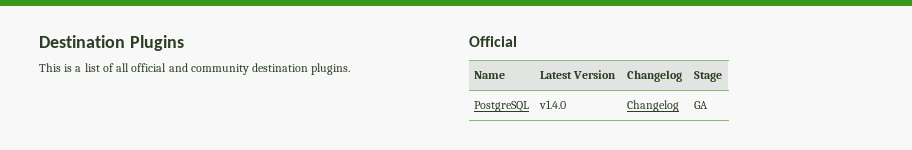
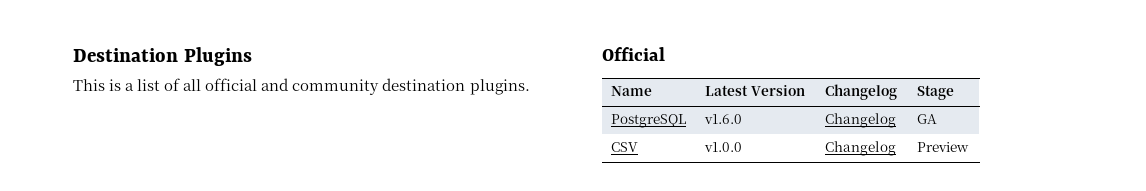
[539,100,567,109] v1.4.0 -> [704,114,743,124] v1.6.0
(709, 105) none -> [611,142,639,152] [704,142,743,152] [825,141,897,156] [917,142,970,152] // CSV | v1.0.0 | Changelog | Preview

